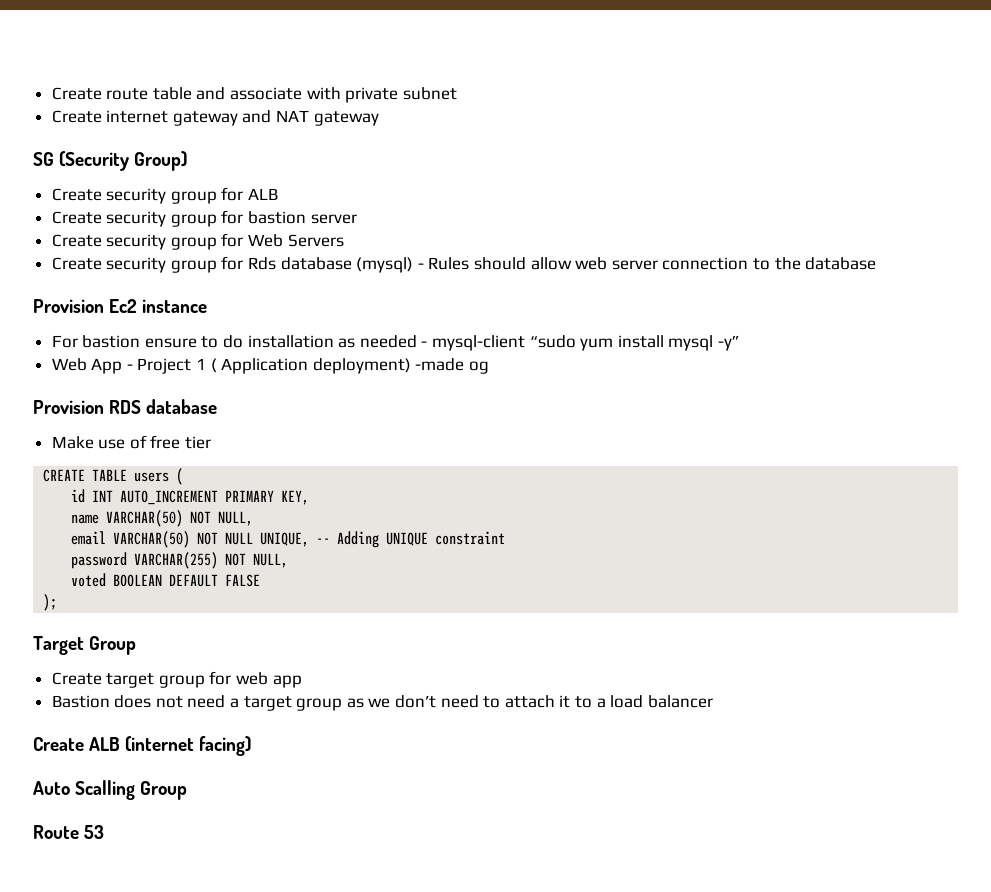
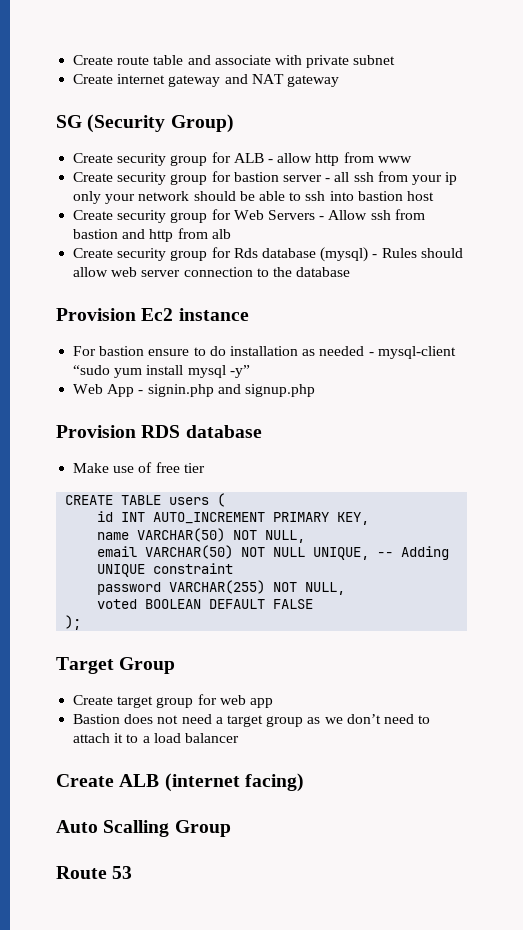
(279, 194) none -> [267,152,412,166] - allow http from www
(357, 219) none -> [325,171,458,185] [73,191,434,204] - all ssh from your ip only your network should be able to ssh into bastion host
(344, 240) none -> [319,209,425,220] [73,228,231,242] - Allow ssh from bastion and http from alb
[137,358,490,374] Project 1 ( Application deployment) -made og -> [147,384,315,397] signin.php and signup.php

